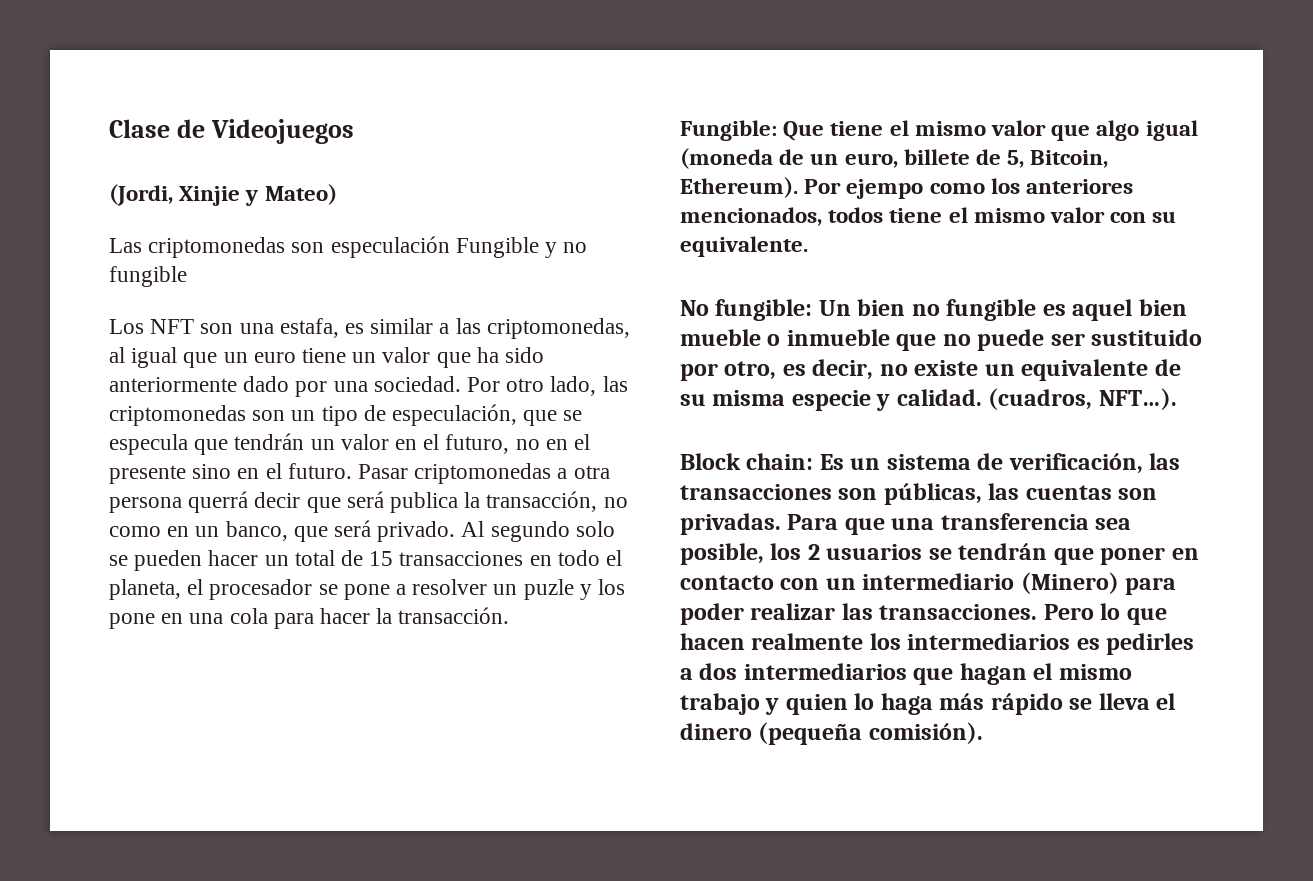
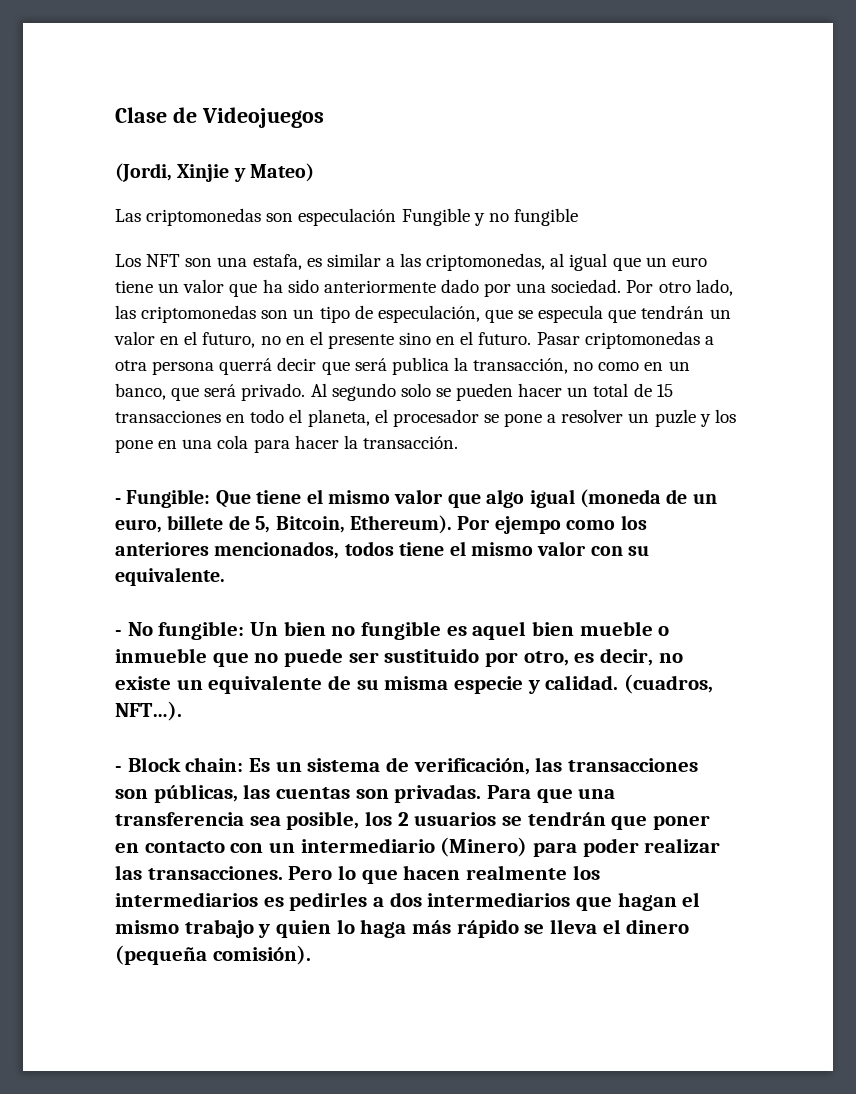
(510, 615) none -> [115,498,121,504] -
(808, 246) none -> [115,630,122,636] -
(1177, 399) none -> [115,766,122,772] -

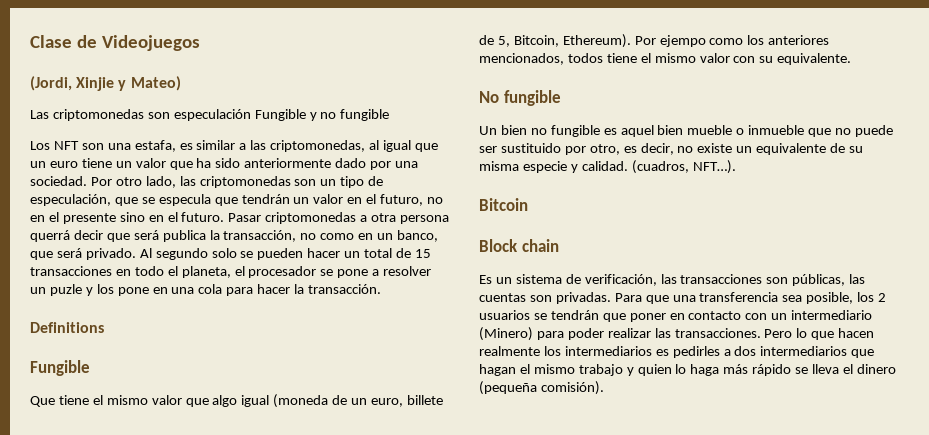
[115,489,211,508] - Fungible: -> [30,322,104,333] [30,360,90,376] Definitions // Fungible //
[115,621,245,640] - No fungible: -> [479,90,561,106] No fungible //
[115,757,244,772] - Block chain: -> [479,198,528,211] [479,239,559,252] Bitcoin // Block chain //

